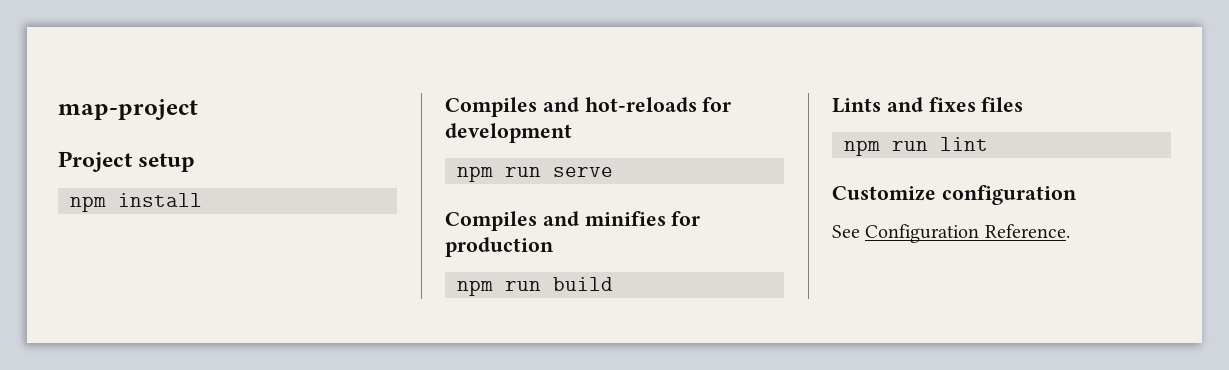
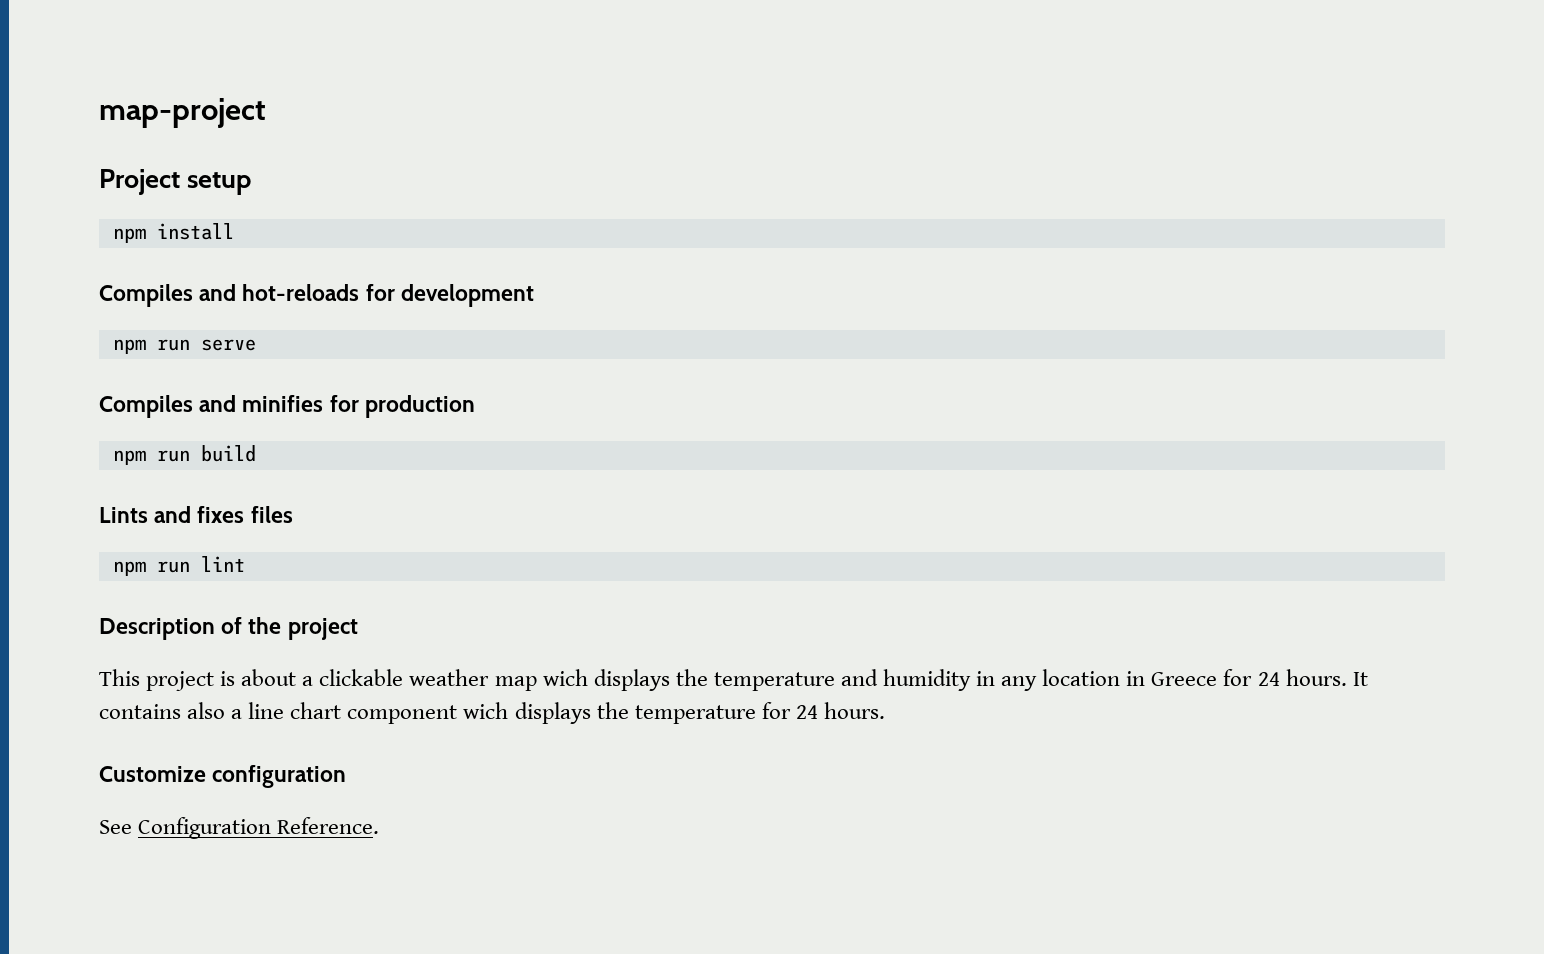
(988, 144) none -> [99,617,358,640] [99,669,1368,691] [99,702,885,724] // Description of the project // This project is about a clickable weather map wich displays the temperature and humidity in any location in Greece for 24 hours. It contains also a line chart component wich displays the temperature for 24 hours.

